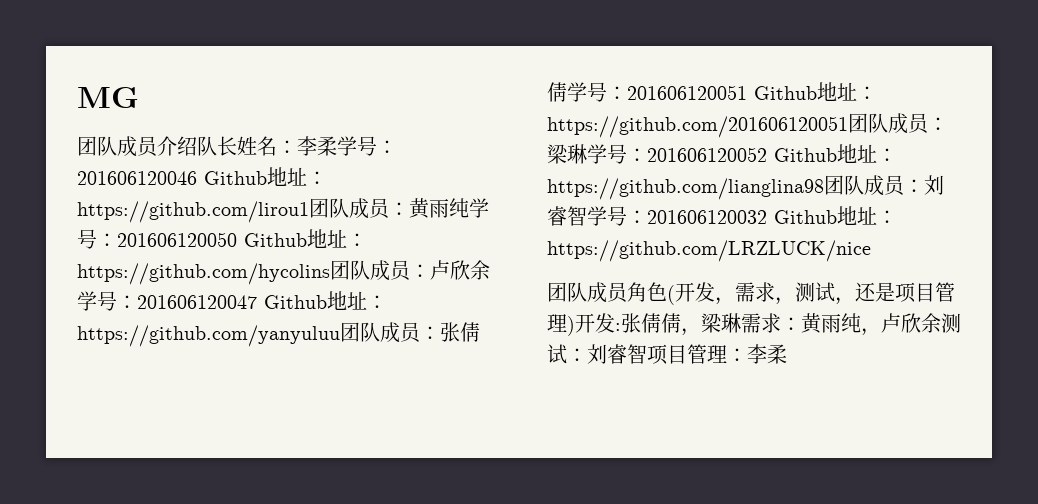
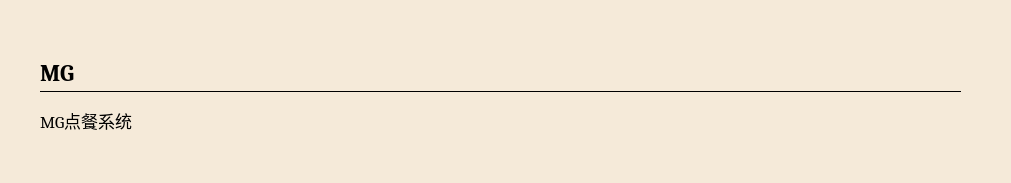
[77,136,397,157] [77,167,327,186] [77,198,489,223] [77,229,367,249] [77,260,490,285] [77,291,387,311] [77,322,480,347] [547,82,877,102] [547,113,948,138] [547,144,897,164] [547,175,944,200] [547,206,897,226] [547,240,871,262] [547,282,955,305] [547,313,961,336] [547,344,787,365] 团队成员介绍队长姓名：李柔学号：201606120046 Github地址：https://github.com/lirou1团队成员：黄雨纯学号：201606120050 Github地址：https://github.com/hycolins团队成员：卢欣余学号：201606120047 Github地址：https://github.com/yanyuluu团队成员：张倩倩学号：201606120051 Github地址：https://github.com/201606120051团队成员：梁琳学号：201606120052 Github地址：https://github.com/lianglina98团队成员：刘睿智学号：201606120032 Github地址：https://github.com/LRZLUCK/nice // 团队成员角色(开发，需求，测试，还是项目管理)开发:张倩倩，梁琳需求：黄雨纯，卢欣余测试：刘睿智项目管理：李柔 -> [40,113,132,130] MG点餐系统

